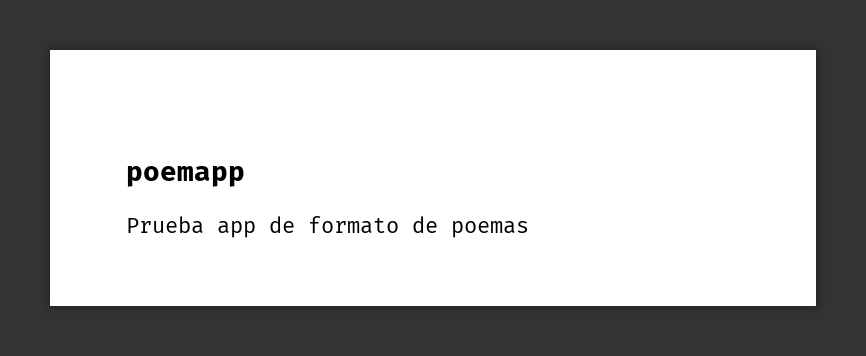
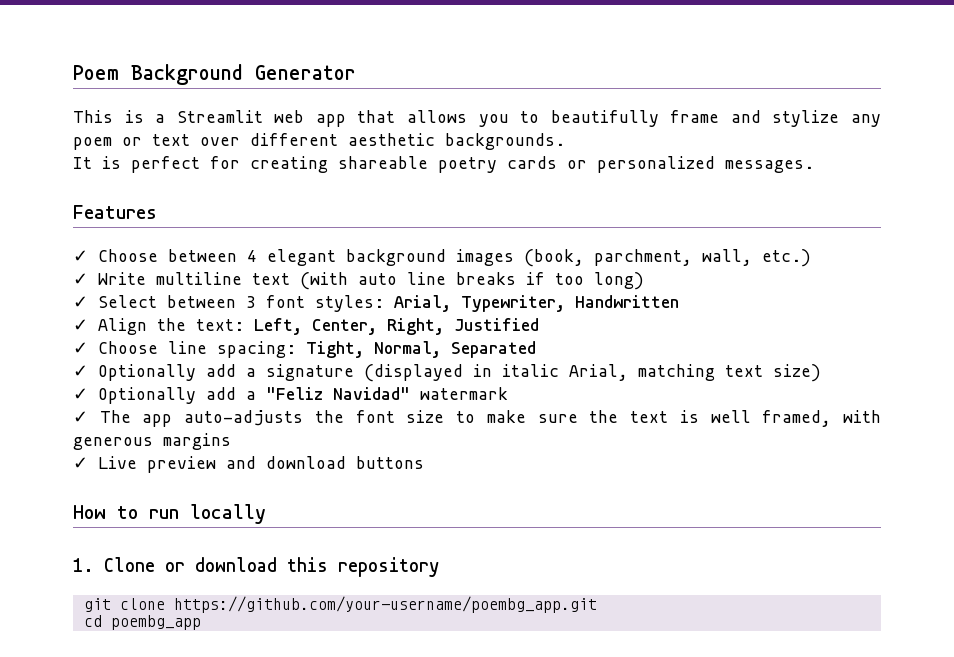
[126,166,245,187] [126,216,529,238] poemapp // Prueba app de formato de poemas -> [73,64,356,85] [73,110,881,127] [73,133,565,150] [73,156,814,173] [73,205,157,219] [73,249,811,267] [73,272,644,290] [73,295,679,312] [73,318,539,335] [73,341,536,358] [73,364,821,382] [73,387,508,404] [73,410,882,427] [73,433,231,450] [73,456,424,473] [73,504,266,524] [73,557,439,577] [83,596,597,613] [83,615,201,630] Poem Background Generator // This is a Streamlit web app that allows you to beautifully frame and stylize any poem or text over different aesthetic backgrounds. // It is perfect for creating shareable poetry cards or personalized messages. // Features // ✓ Choose between 4 elegant background images (book, parchment, wall, etc.) // ✓ Write multiline text (with auto line breaks if too long) // ✓ Select between 3 font styles: Arial, Typewriter, Handwritten // ✓ Align the text: Left, Center, Right, Justified // ✓ Choose line spacing: Tight, Normal, Separated // ✓ Optionally add a signature (displayed in italic Arial, matching text size) // ✓ Optionally add a "Feliz Navidad" watermark // ✓ The app auto-adjusts the font size to make sure the text is well framed, with generous margins // ✓ Live preview and download buttons // How to run locally // 1. Clone or download this repository // git clone https://github.com/your-username/poembg_app.git // cd poembg_app

